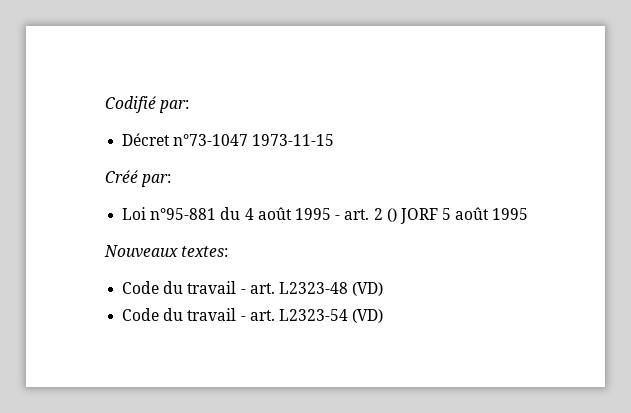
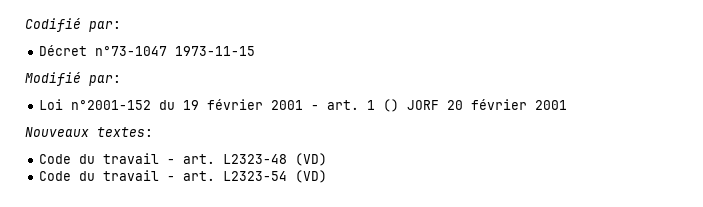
[105,170,138,183] Créé -> [25,72,81,86] Modifié
[150,207,383,220] n°95-881 du 4 août 1995 - art. 2 -> [71,99,376,110] n°2001-152 du 19 février 2001 - art. 1
[442,207,529,220] 5 août 1995 -> [447,99,568,110] 20 février 2001

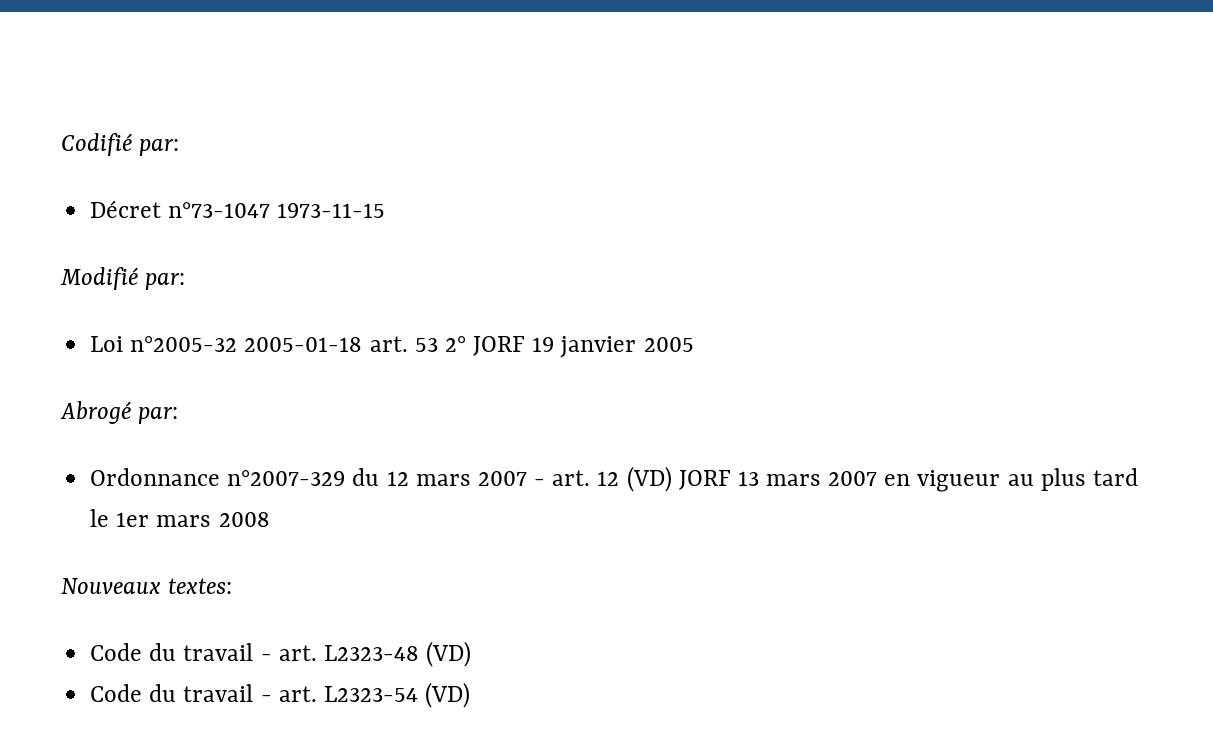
[71,99,568,112] n°2001-152 du 19 février 2001 - art. 1 () JORF 20 février 2001 -> [130,336,694,358] [60,401,179,424] [90,466,1138,492] [90,509,270,527] n°2005-32 2005-01-18 art. 53 2° JORF 19 janvier 2005 // Abrogé par: // Ordonnance n°2007-329 du 12 mars 2007 - art. 12 (VD) JORF 13 mars 2007 en vigueur au plus tard le 1er mars 2008

